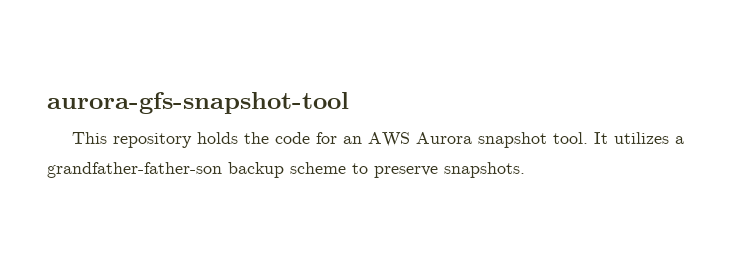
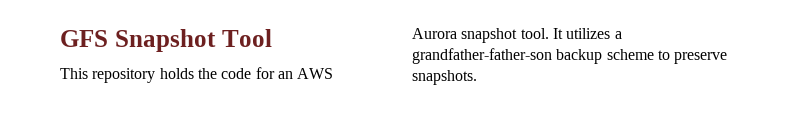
[47,92,349,114] aurora-gfs-snapshot-tool -> [60,29,272,52] GFS Snapshot Tool

